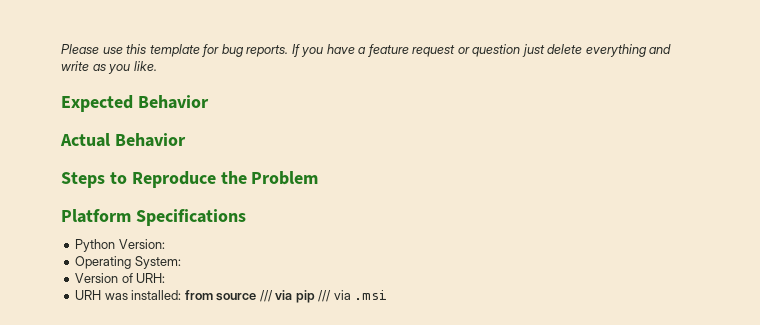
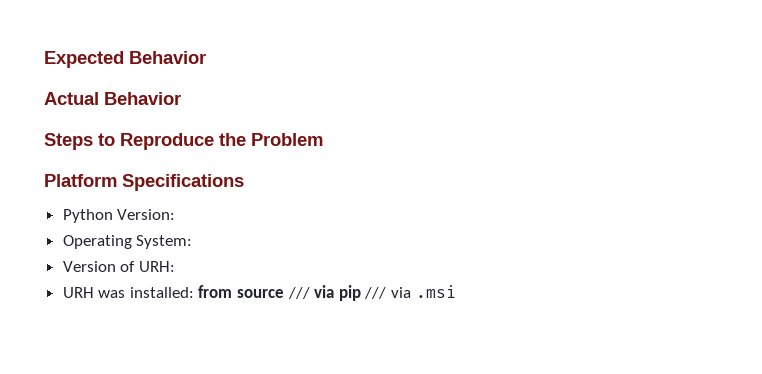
[61,44,672,57] [61,61,157,74] Please use this template for bug reports. If you have a feature request or question just delete everything and write as you like. // -> (44, 59) none

